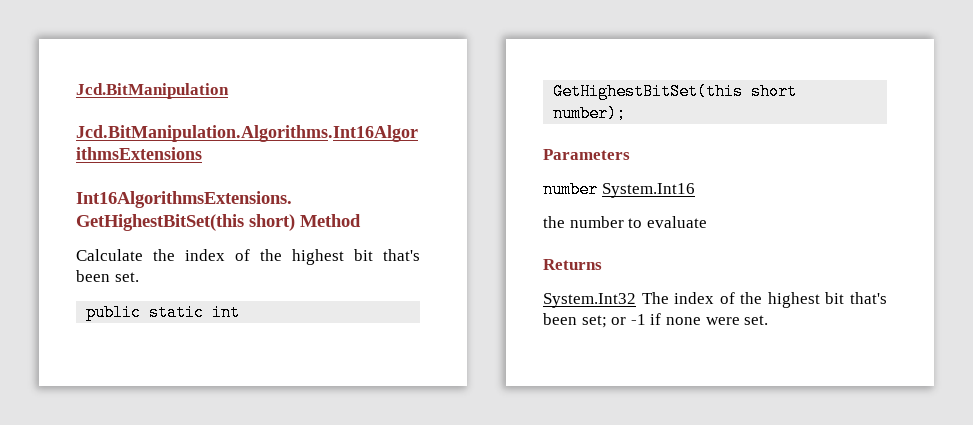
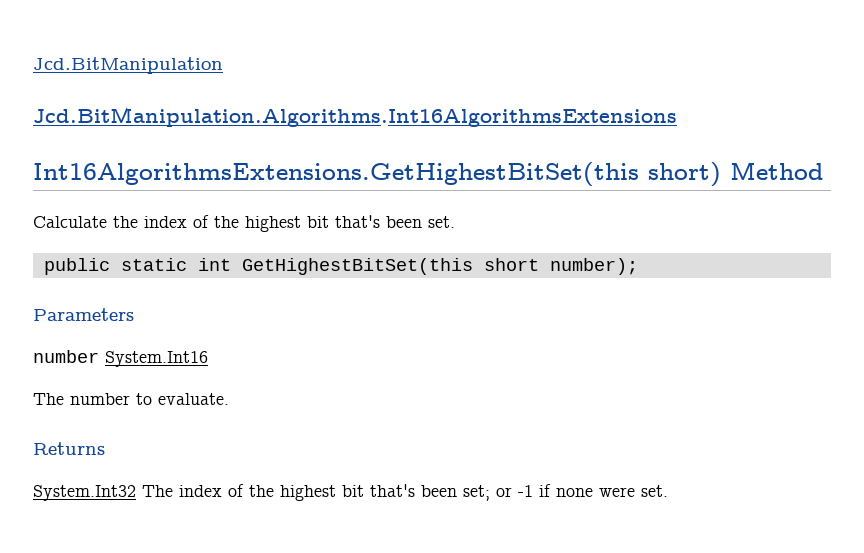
[543,216,565,228] the -> [33,393,64,405] The
[646,216,707,228] evaluate -> [158,393,229,405] evaluate.

